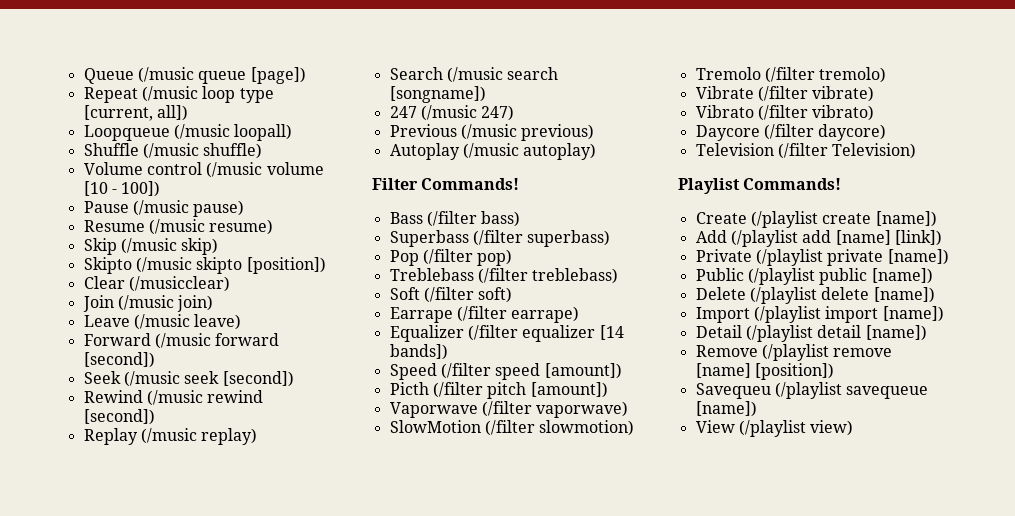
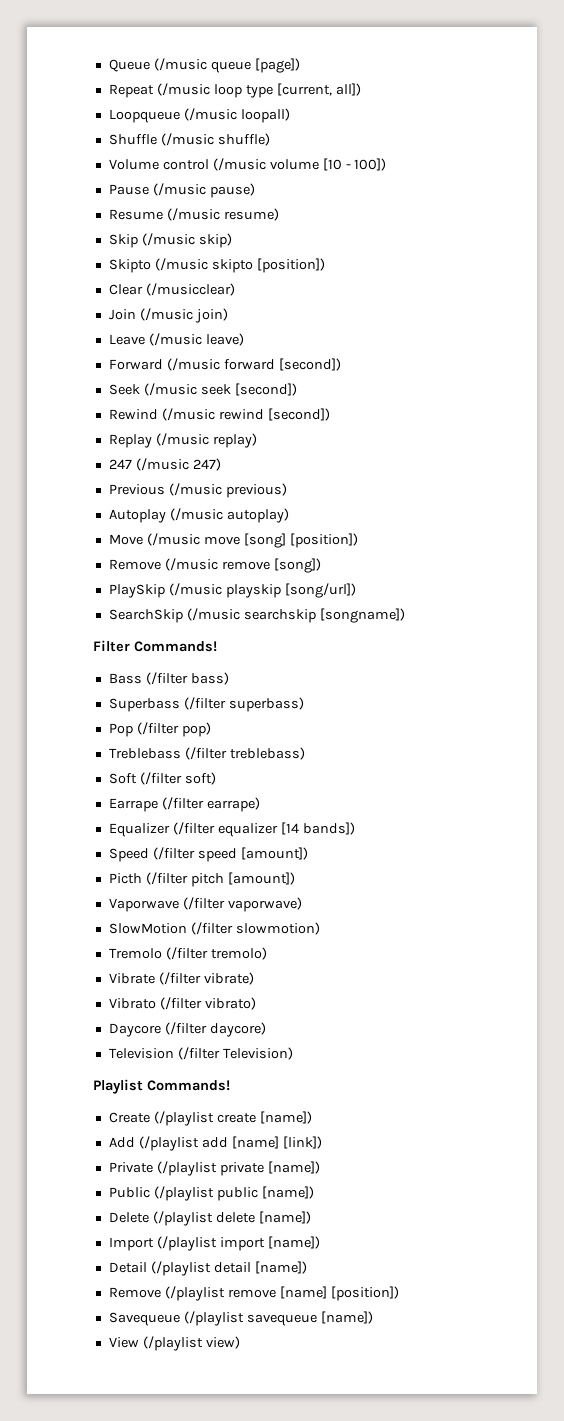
[389,67,559,83] [389,86,486,103] // Search (/music search [songname]) -> (257, 440) none
(597, 151) none -> [108,533,358,548] [108,558,321,573] [108,583,356,598] [108,608,405,623] // Move (/music move [song] [position]) // Remove (/music remove [song]) // PlaySkip (/music playskip [song/url]) // SearchSkip (/music searchskip [songname])
[695,383,771,399] Savequeu -> [108,1312,180,1326] Savequeue

